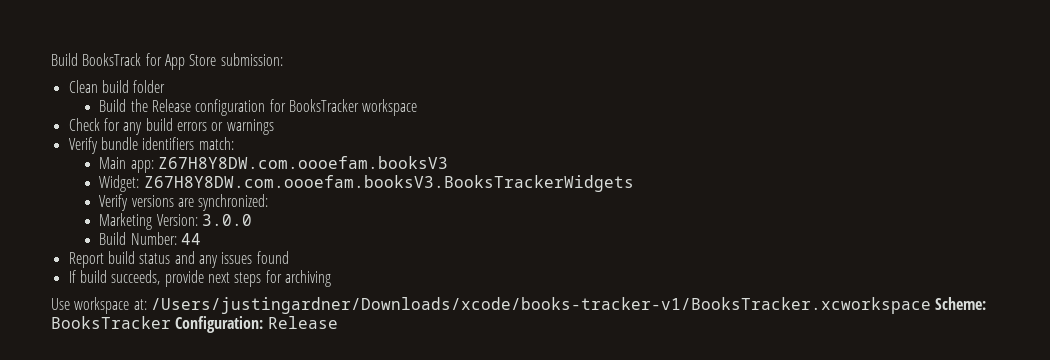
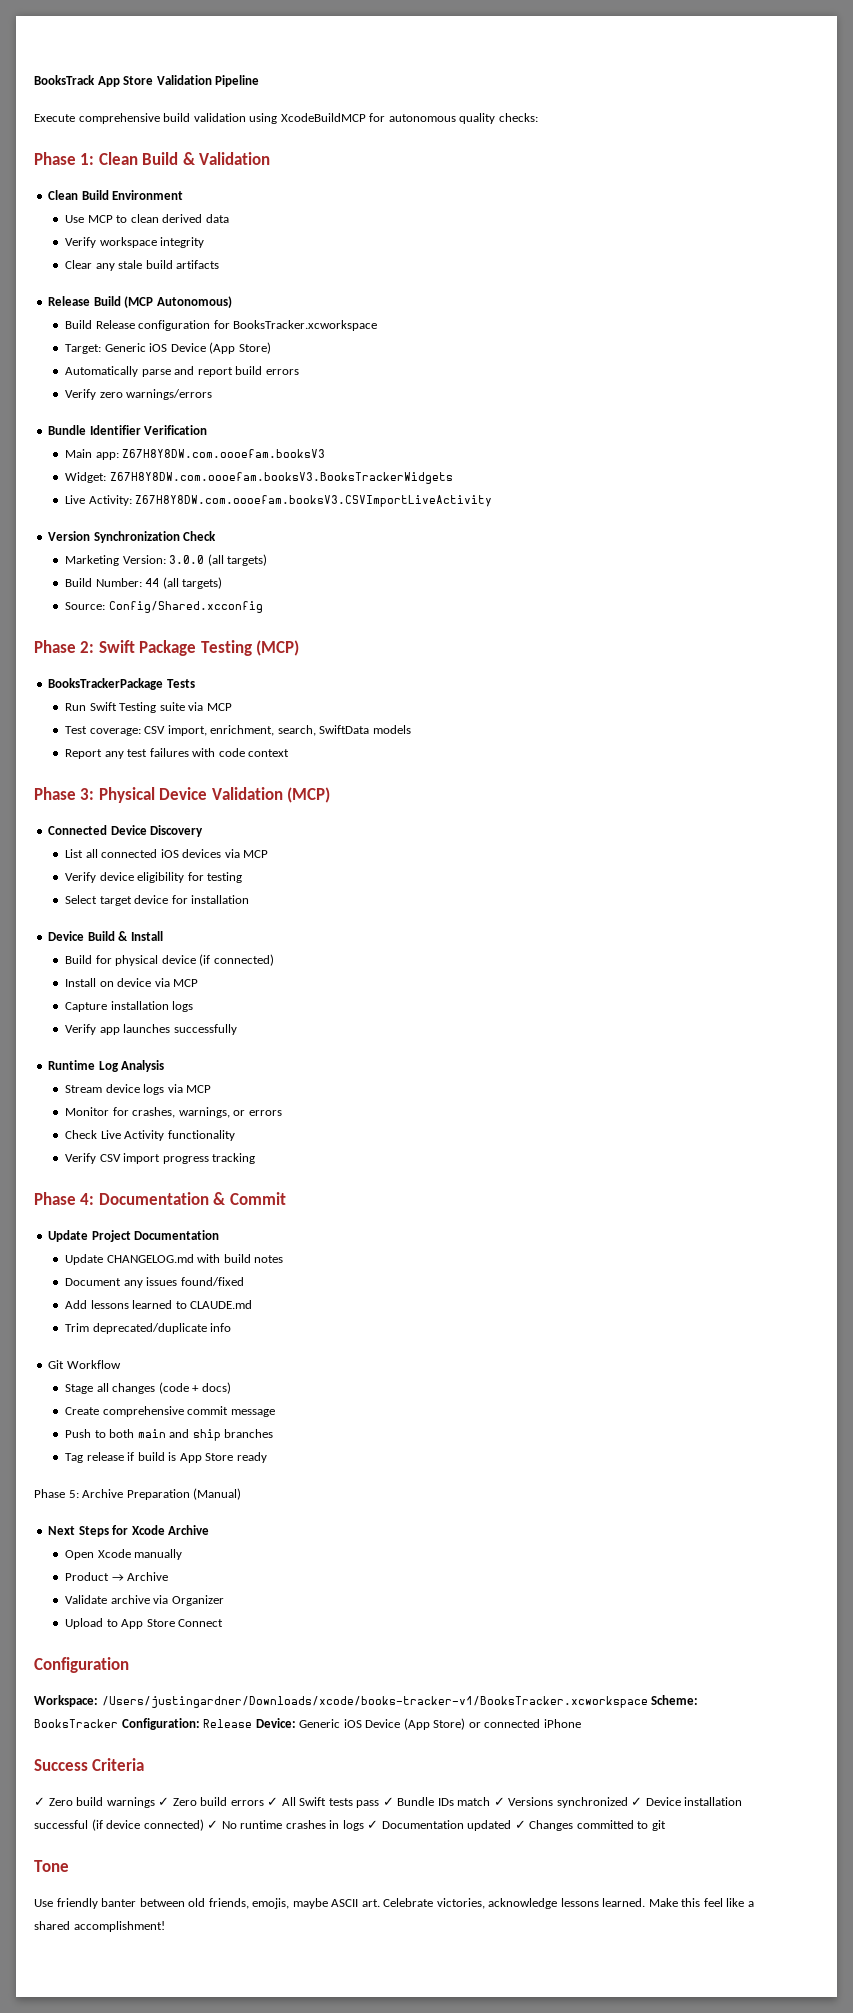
[51,53,283,70] [68,80,166,93] [99,99,148,112] Build BooksTrack for App Store submission: // Clean build folder // Build the -> [34,75,260,87] [34,113,538,124] [34,152,271,165] [48,190,184,200] [65,214,229,223] [65,237,205,248] [65,260,220,271] [48,296,232,308] [65,320,93,329] BooksTrack App Store Validation Pipeline // Execute comprehensive build validation using XcodeBuildMCP for autonomous quality checks: // Phase 1: Clean Build & Validation // Clean Build Environment // Use MCP to clean derived data // Verify workspace integrity // Clear any stale build artifacts // Release Build (MCP Autonomous) // Build
[288,99,418,116] [68,118,274,135] [68,137,234,154] BooksTracker workspace // Check for any build errors or warnings // Verify bundle identifiers match: -> [233,320,378,331] [65,342,271,354] [65,366,299,377] [65,389,213,400] [48,425,208,435] BooksTracker.xcworkspace // Target: Generic iOS Device (App Store) // Automatically parse and report build errors // Verify zero warnings/errors // Bundle Identifier Verification
[99,194,269,211] Verify versions are synchronized: -> [65,495,493,507] [48,531,217,543] Live Activity: Z67H8Y8DW.com.oooefam.booksV3.CSVImportLiveActivity // Version Synchronization Check
(252, 220) none -> [207,554,268,566] (all targets)
[68,251,289,268] [68,270,331,287] [51,297,147,314] // Report build status and any issues found // If build succeeds, provide next steps for archiving // Use workspace at: -> [162,577,223,589] [65,601,263,613] [34,640,300,656] [48,678,195,690] [65,702,232,713] [65,725,411,736] [65,748,290,759] [34,787,331,803] [48,825,204,837] [65,849,269,858] [65,872,243,883] [65,895,250,906] [48,931,163,941] [65,954,274,966] [65,978,199,987] [65,1001,194,1012] [65,1024,237,1035] [48,1060,165,1072] [65,1084,212,1095] [65,1107,282,1118] [65,1130,235,1141] [65,1153,256,1164] [34,1192,286,1205] [48,1230,220,1242] [65,1254,284,1265] [65,1277,244,1288] [65,1300,253,1309] [65,1323,232,1334] [48,1360,121,1369] [65,1382,231,1394] [65,1406,275,1417] [65,1429,274,1441] [65,1452,267,1463] [34,1488,242,1500] [48,1525,210,1537] [65,1549,183,1560] [65,1572,169,1581] [65,1595,224,1606] [65,1618,224,1629] [34,1657,129,1673] [34,1695,98,1707] (all targets) // Source: Config/Shared.xcconfig // Phase 2: Swift Package Testing (MCP) // BooksTrackerPackage Tests // Run Swift Testing suite via MCP // Test coverage: CSV import, enrichment, search, SwiftData models // Report any test failures with code context // Phase 3: Physical Device Validation (MCP) // Connected Device Discovery // List all connected iOS devices via MCP // Verify device eligibility for testing // Select target device for installation // Device Build & Install // Build for physical device (if connected) // Install on device via MCP // Capture installation logs // Verify app launches successfully // Runtime Log Analysis // Stream device logs via MCP // Monitor for crashes, warnings, or errors // Check Live Activity functionality // Verify CSV import progress tracking // Phase 4: Documentation & Commit // Update Project Documentation // Update CHANGELOG.md with build notes // Document any issues found/fixed // Add lessons learned to CLAUDE.md // Trim deprecated/duplicate info // Git Workflow // Stage all changes (code + docs) // Create comprehensive commit message // Push to both main and ship branches // Tag release if build is App Store ready // Phase 5: Archive Preparation (Manual) // Next Steps for Xcode Archive // Open Xcode manually // Product → Archive // Validate archive via Organizer // Upload to App Store Connect // Configuration // Workspace:
(338, 322) none -> [255,1718,581,1730] [34,1758,145,1771] [34,1797,743,1808] [34,1819,666,1831] [34,1860,69,1872] [34,1898,754,1909] [34,1921,165,1932] Device: Generic iOS Device (App Store) or connected iPhone // Success Criteria // ✓ Zero build warnings ✓ Zero build errors ✓ All Swift tests pass ✓ Bundle IDs match ✓ Versions synchronized ✓ Device installation successful (if device connected) ✓ No runtime crashes in logs ✓ Documentation updated ✓ Changes committed to git // Tone // Use friendly banter between old friends, emojis, maybe ASCII art. Celebrate victories, acknowledge lessons learned. Make this feel like a shared accomplishment!

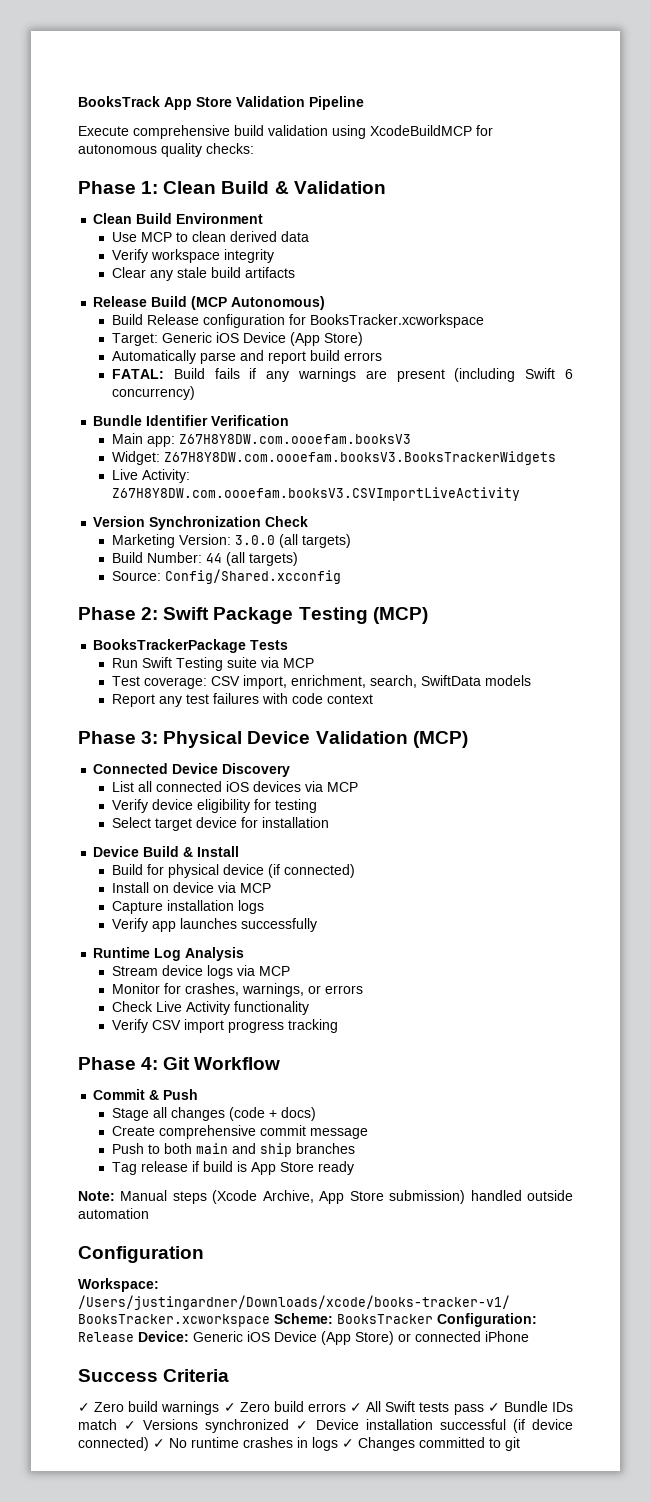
[65,389,213,400] Verify zero warnings/errors -> [111,368,573,382] [111,386,195,400] FATAL: Build fails if any warnings are present (including Swift 6 concurrency)
[98,1192,286,1205] [48,1230,220,1242] [65,1254,284,1265] [65,1277,244,1288] [65,1300,253,1309] [65,1323,232,1334] Documentation & Commit // Update Project Documentation // Update CHANGELOG.md with build notes // Document any issues found/fixed // Add lessons learned to CLAUDE.md // Trim deprecated/duplicate info // -> (159, 1063) none
(121, 1364) none -> [93,1089,199,1100] // Commit & Push
[34,1488,242,1500] [48,1525,210,1537] [65,1549,183,1560] [65,1572,169,1581] [65,1595,224,1606] [65,1618,224,1629] Phase 5: Archive Preparation (Manual) // Next Steps for Xcode Archive // Open Xcode manually // Product → Archive // Validate archive via Organizer // Upload to App Store Connect -> [78,1190,574,1204] [78,1208,149,1219] Note: Manual steps (Xcode Archive, App Store submission) handled outside automation
[381,1820,526,1831] Documentation updated ✓ -> (354, 1443) none
[34,1860,69,1872] [34,1898,754,1909] [34,1921,165,1932] // Tone // Use friendly banter between old friends, emojis, maybe ASCII art. Celebrate victories, acknowledge lessons learned. Make this feel like a shared accomplishment! -> (520, 1444) none

